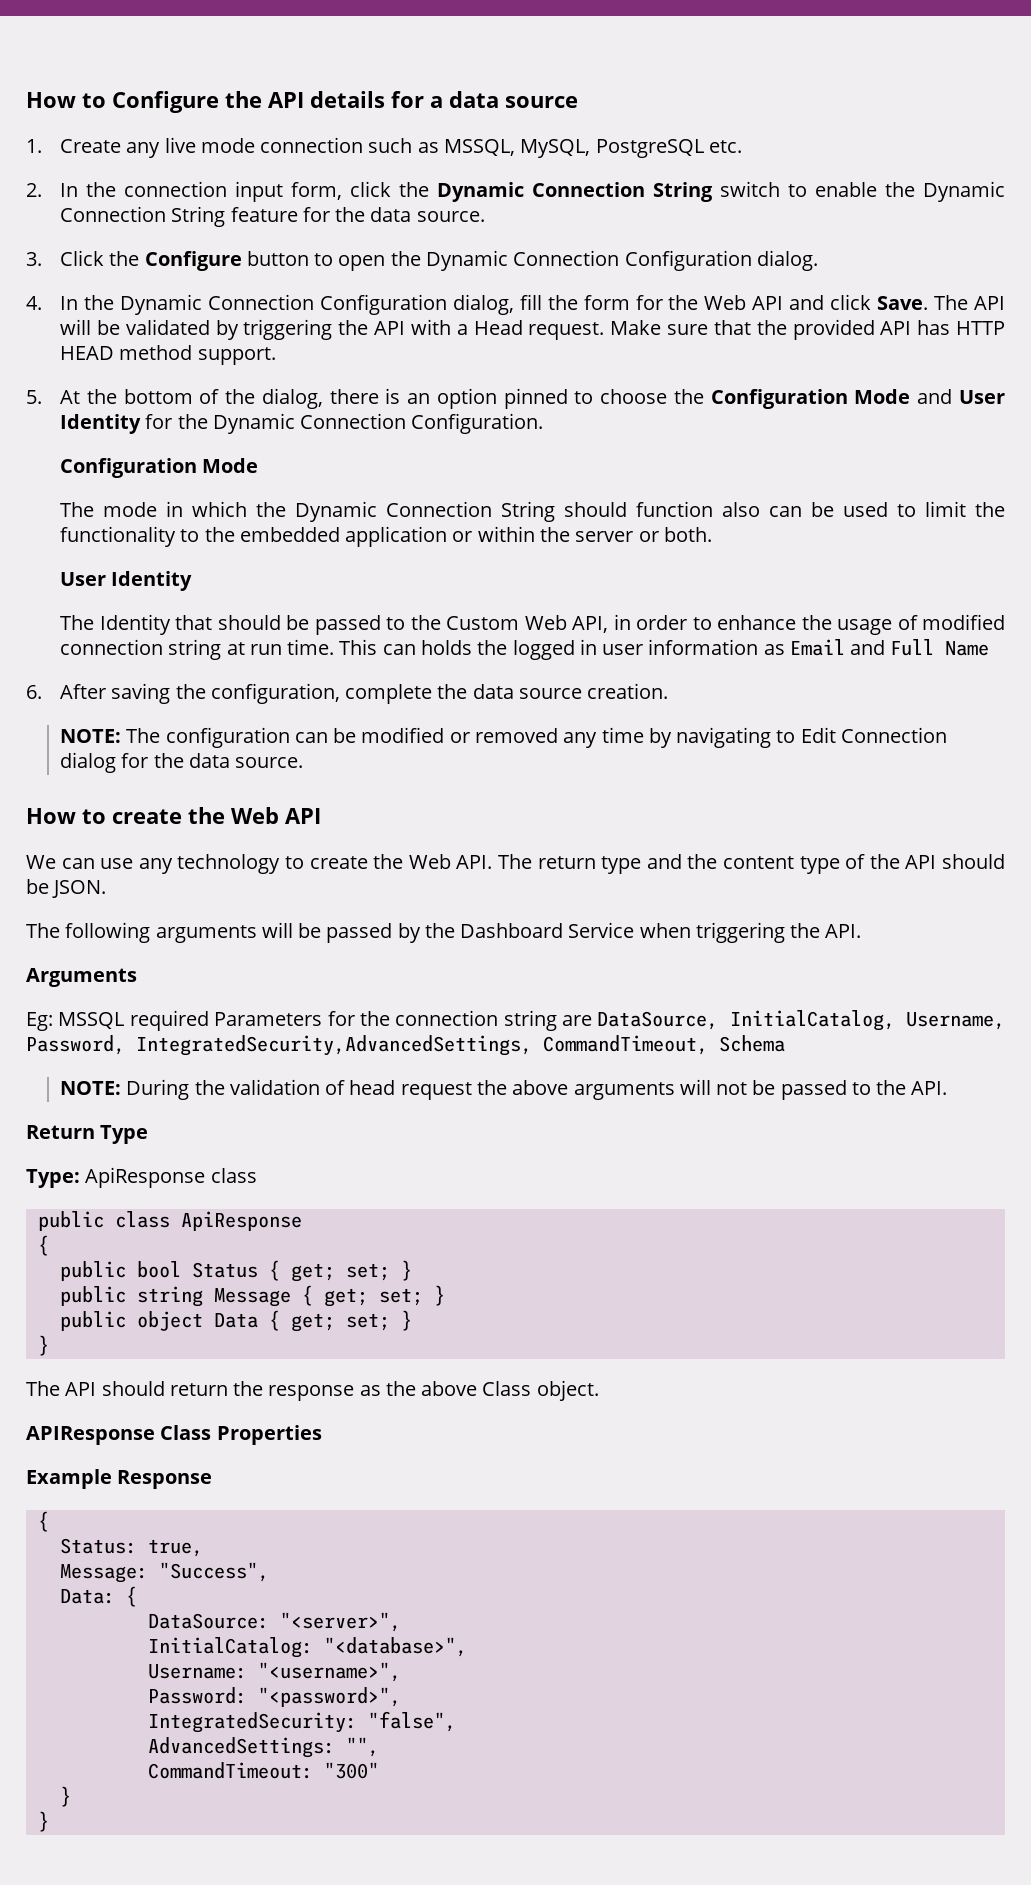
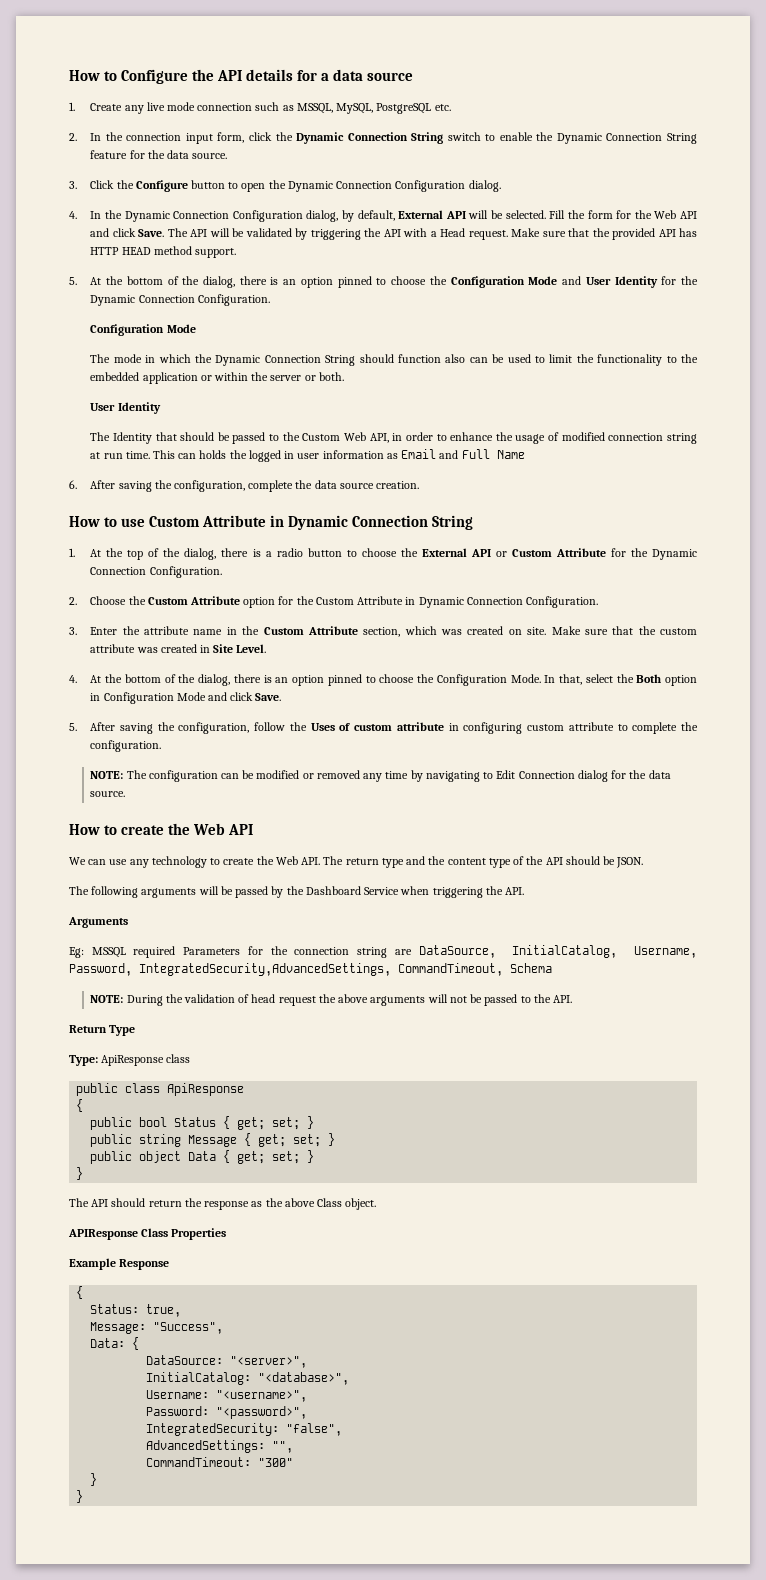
[519,294,542,310] fill -> [341,210,566,222] by default, External API will be selected. Fill
(669, 691) none -> [69,515,474,530] [69,548,697,560] [90,566,222,578] [69,596,599,608] [69,626,697,637] [90,644,267,653] [69,674,697,686] [90,692,282,704] [69,722,698,734] [90,740,162,752] // How to use Custom Attribute in Dynamic Connection String // 1. At the top of the dialog, there is a radio button to choose the External API or Custom Attribute for the Dynamic Connection Configuration. // 2. Choose the Custom Attribute option for the Custom Attribute in Dynamic Connection Configuration. // 3. Enter the attribute name in the Custom Attribute section, which was created on site. Make sure that the custom attribute was created in Site Level. // 4. At the bottom of the dialog, there is an option pinned to choose the Configuration Mode. In that, select the Both option in Configuration Mode and click Save. // 5. After saving the configuration, follow the Uses of custom attribute in configuring custom attribute to complete the configuration.

